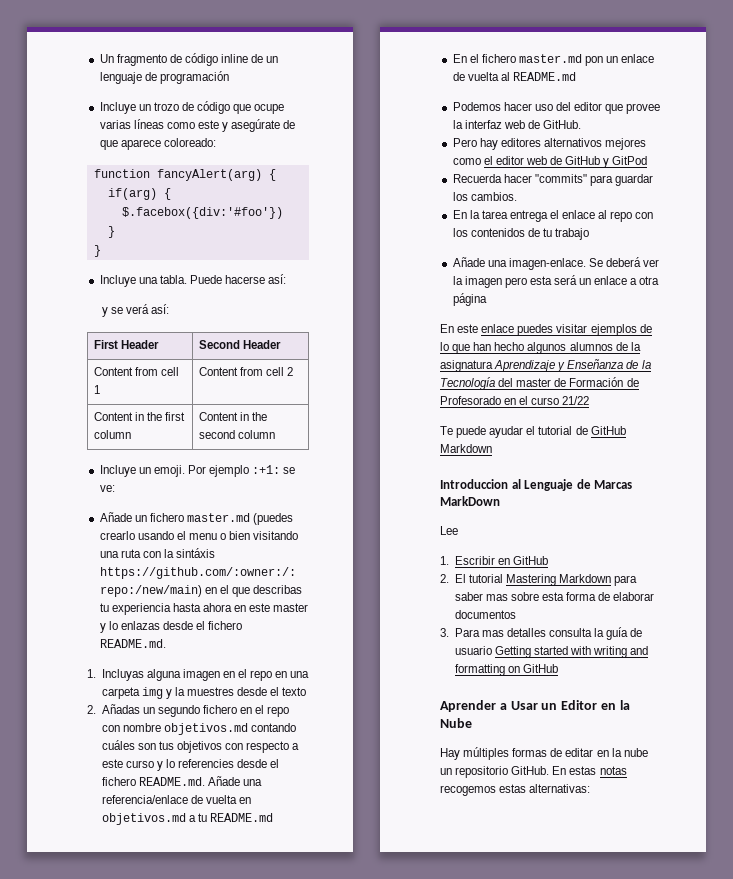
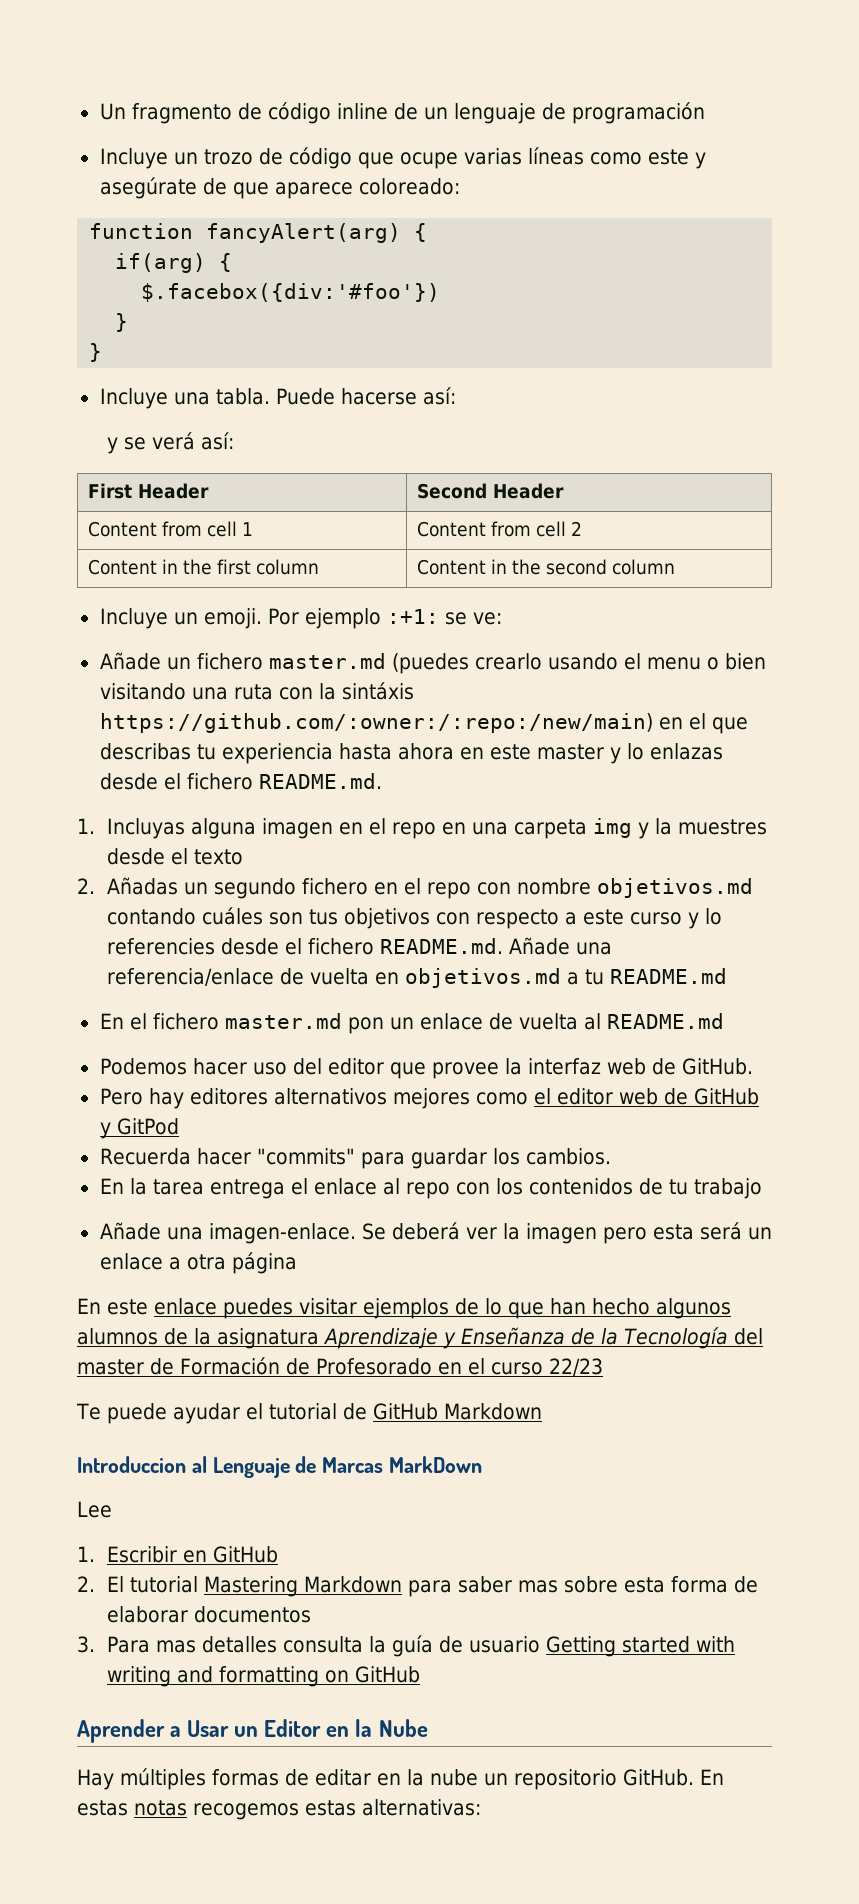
[562,396,590,405] 21/22 -> [548,1358,603,1376] 22/23

